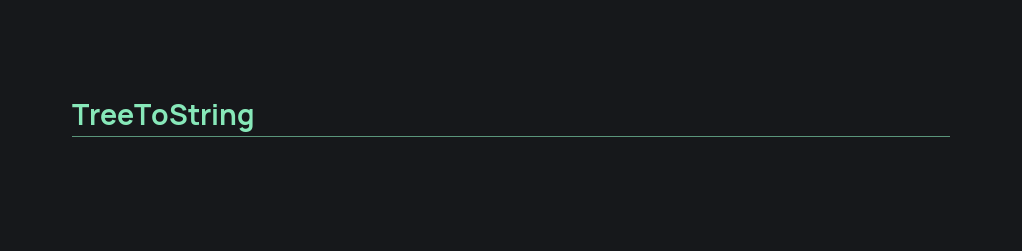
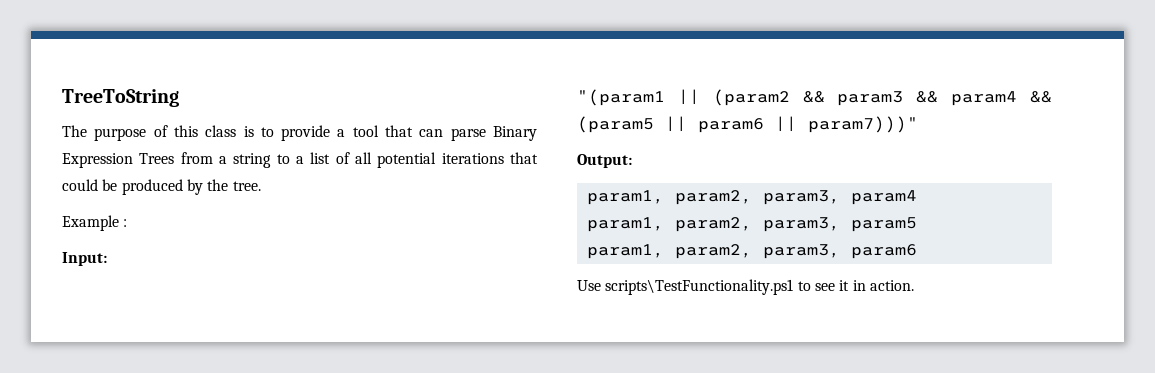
(255, 118) none -> [62,125,538,141] [62,152,538,168] [62,179,261,195] [62,215,128,231] [62,252,107,266] [577,89,1052,106] [577,116,918,133] [577,154,632,168] [586,190,917,205] [586,217,917,232] [586,244,917,259] [577,279,914,295] // The purpose of this class is to provide a tool that can parse Binary Expression Trees from a string to a list of all potential iterations that could be produced by the tree. // Example : // Input: // "(param1 || (param2 && param3 && param4 && (param5 || param6 || param7)))" // Output: // param1, param2, param3, param4 // param1, param2, param3, param5 // param1, param2, param3, param6 // Use scripts\TestFunctionality.ps1 to see it in action.

